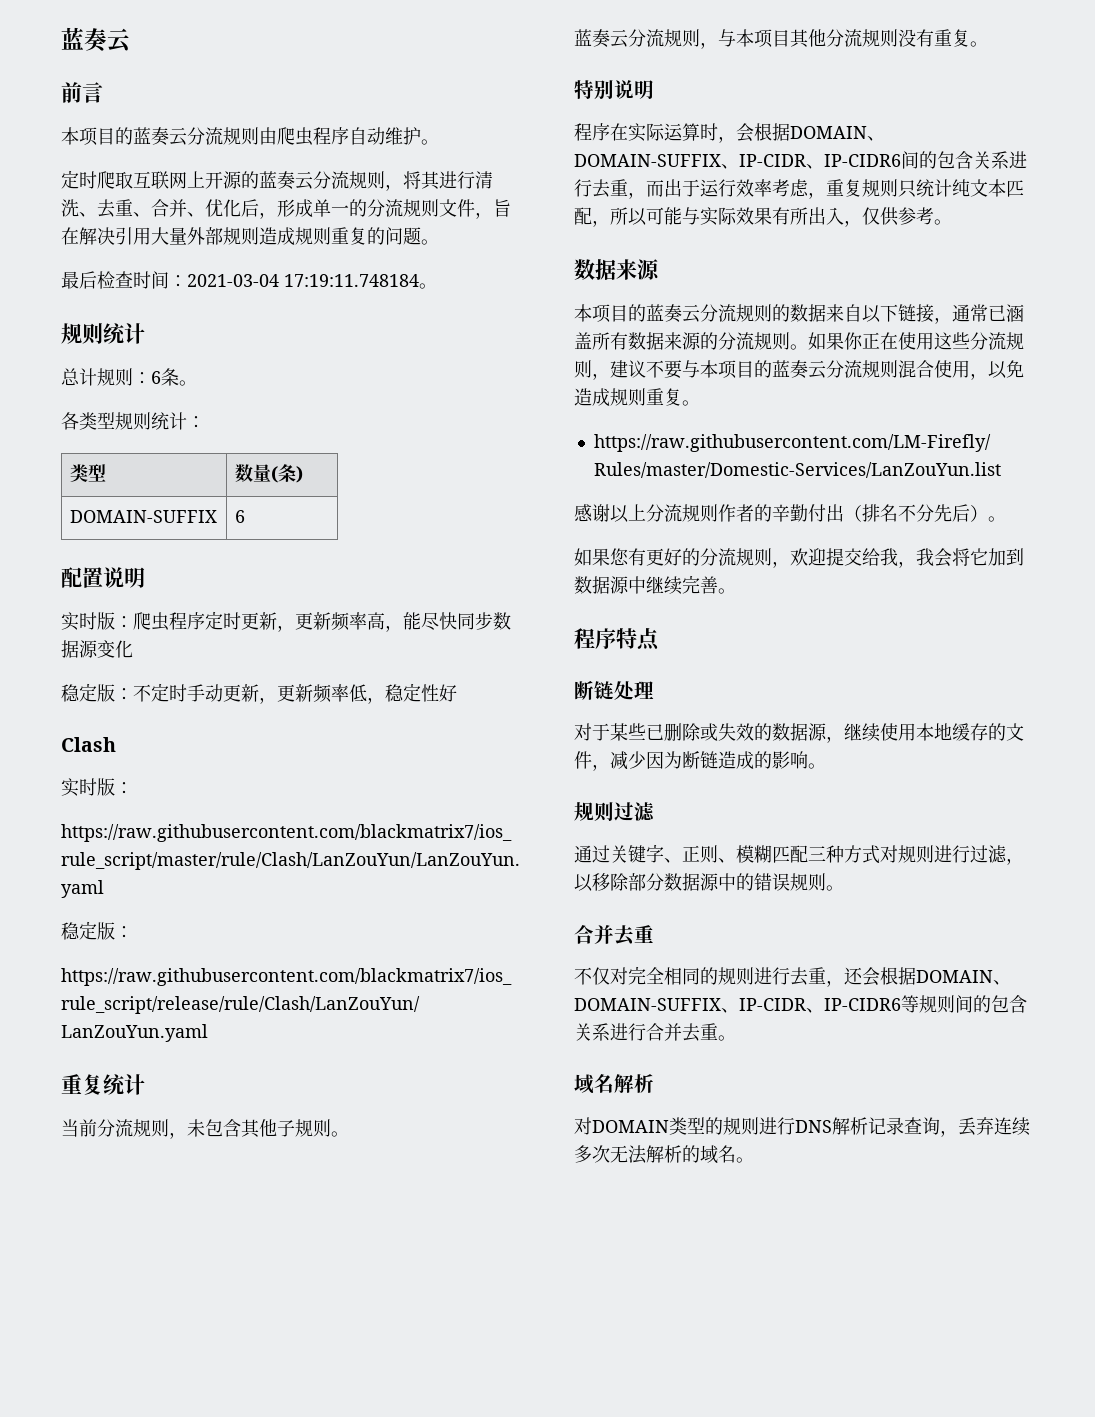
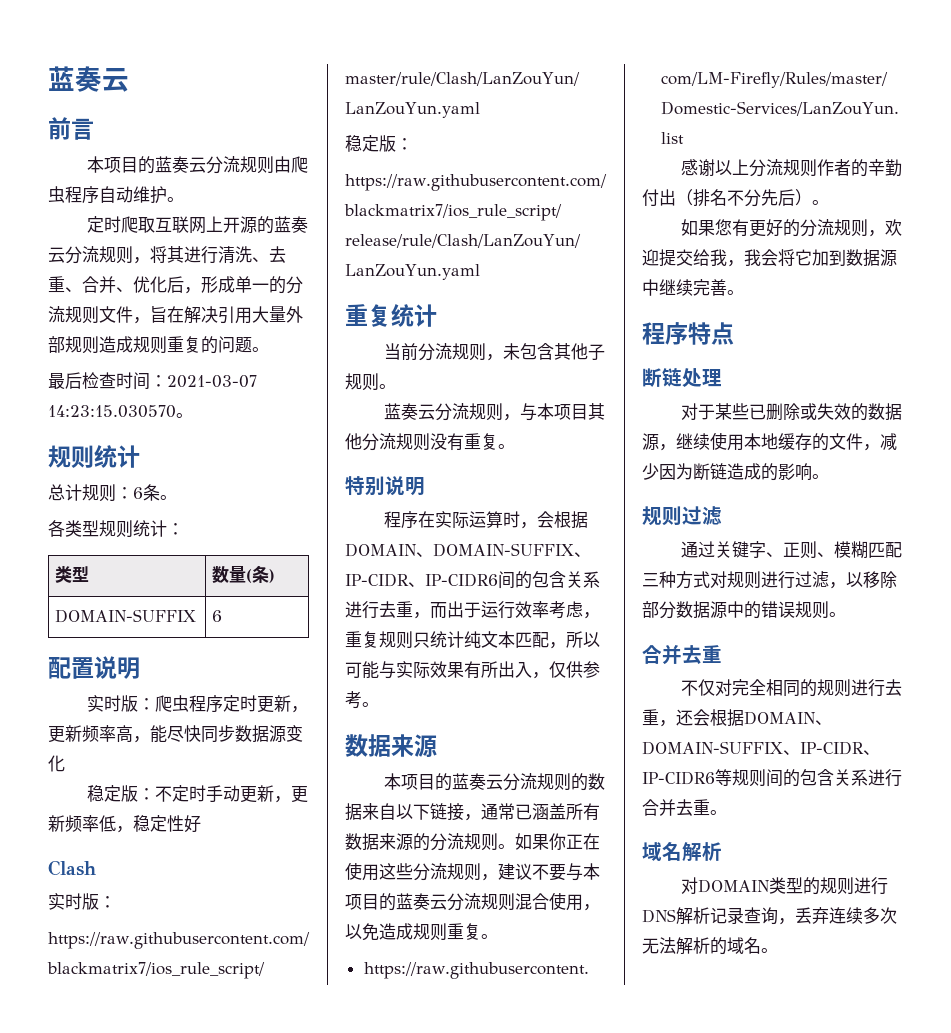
[187,274,419,287] 2021-03-04 17:19:11.748184 -> [167,375,257,388] [48,405,176,418] 2021-03-07 14:23:15.030570

